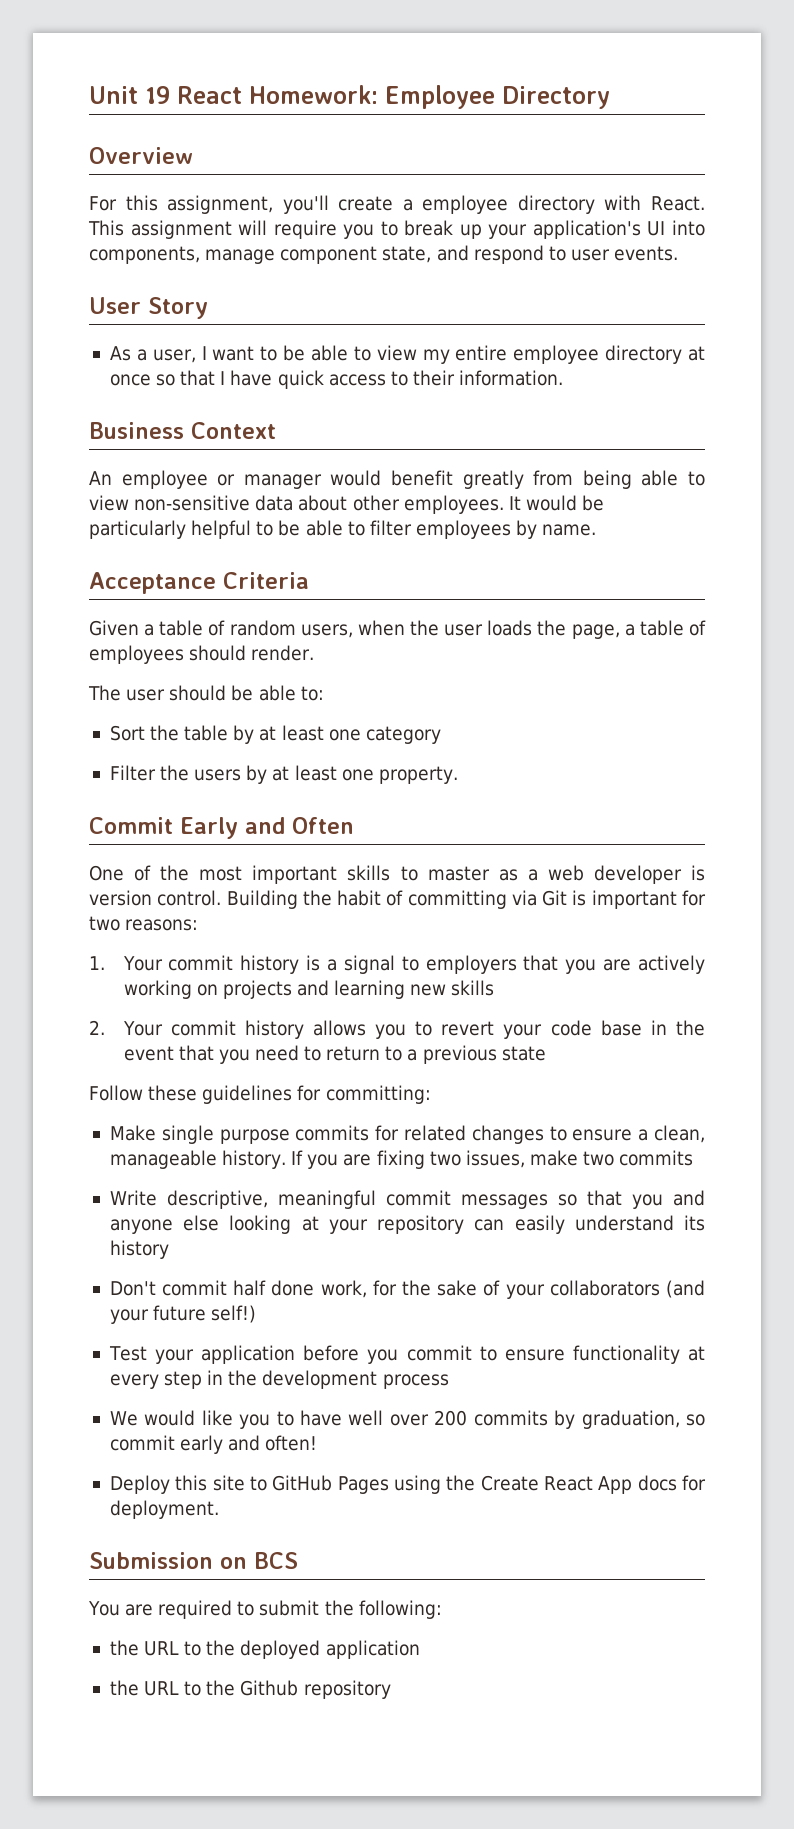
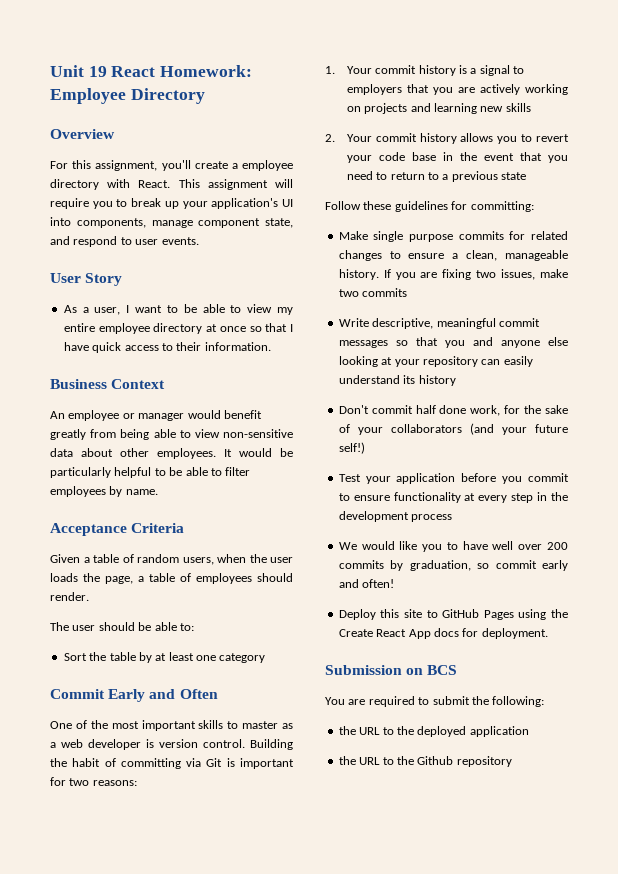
[109,765,458,784] // Filter the users by at least one property. -> (266, 658) none

